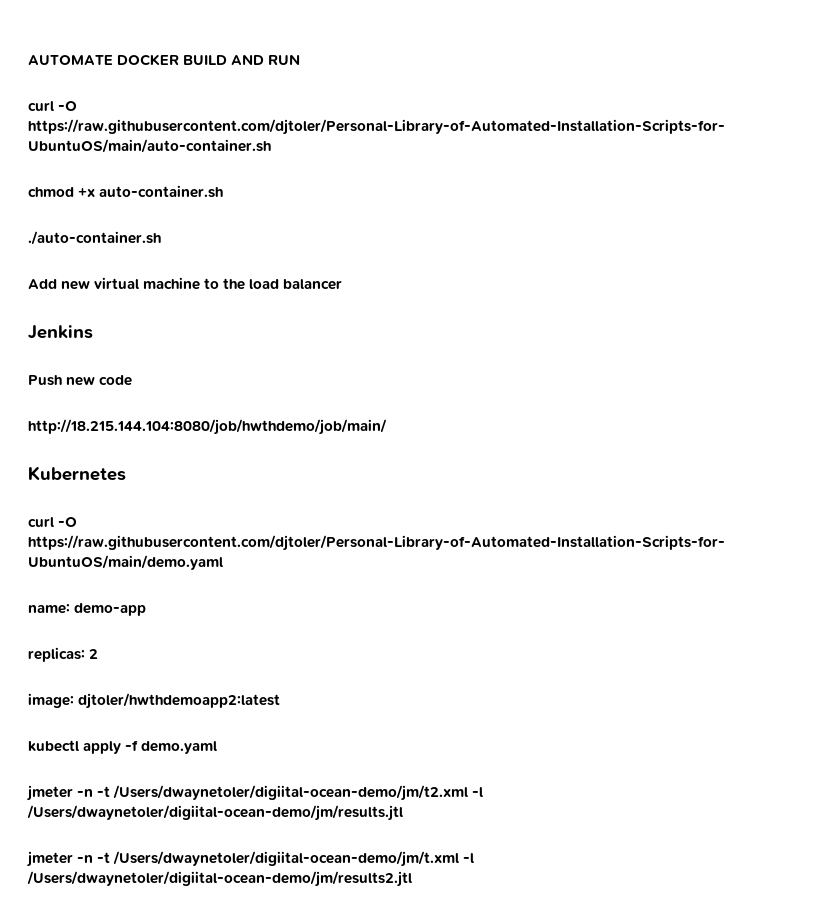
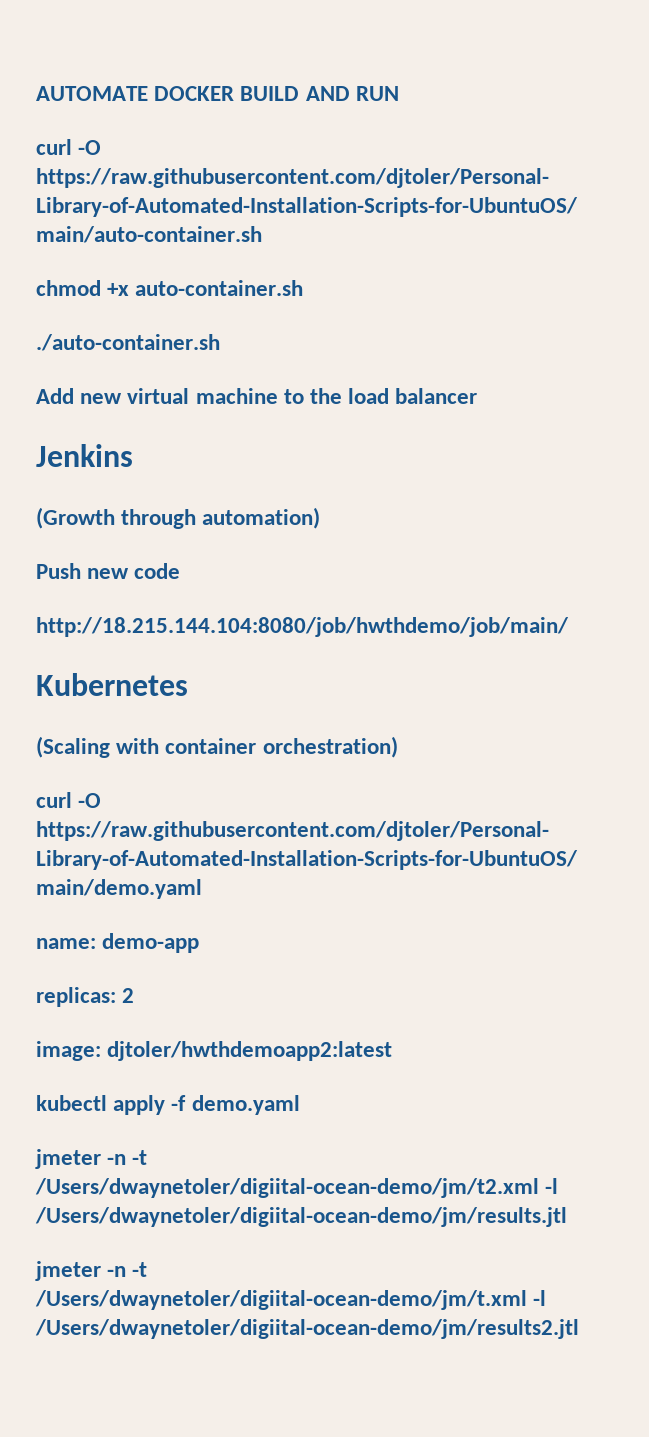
(93, 332) none -> [36,507,321,529] // (Growth through automation)
(126, 473) none -> [36,736,398,758] // (Scaling with container orchestration)

